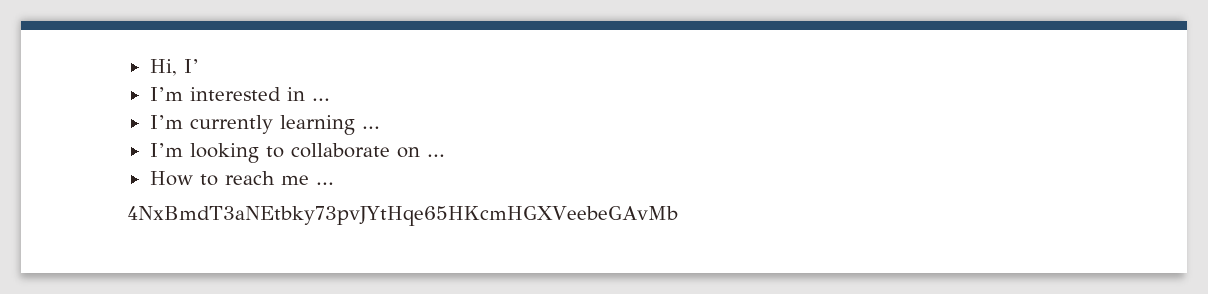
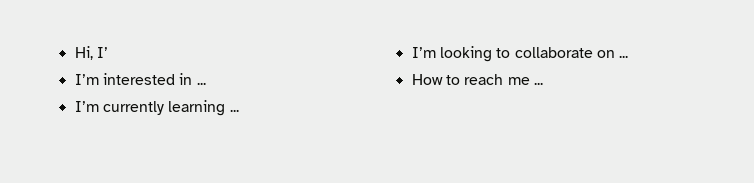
[127,206,678,226] // 4NxBmdT3aNEtbky73pvJYtHqe65HKcmHGXVeebeGAvMb -> (543, 83) none

